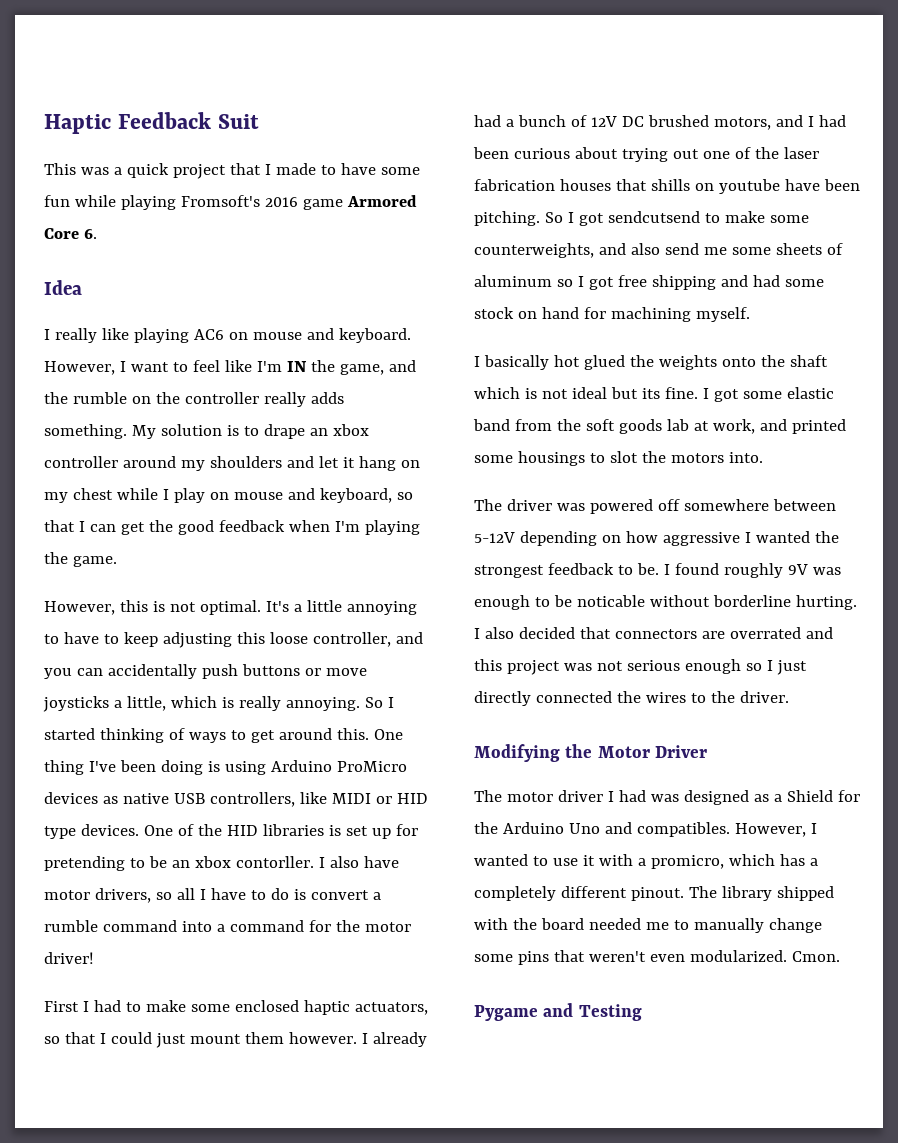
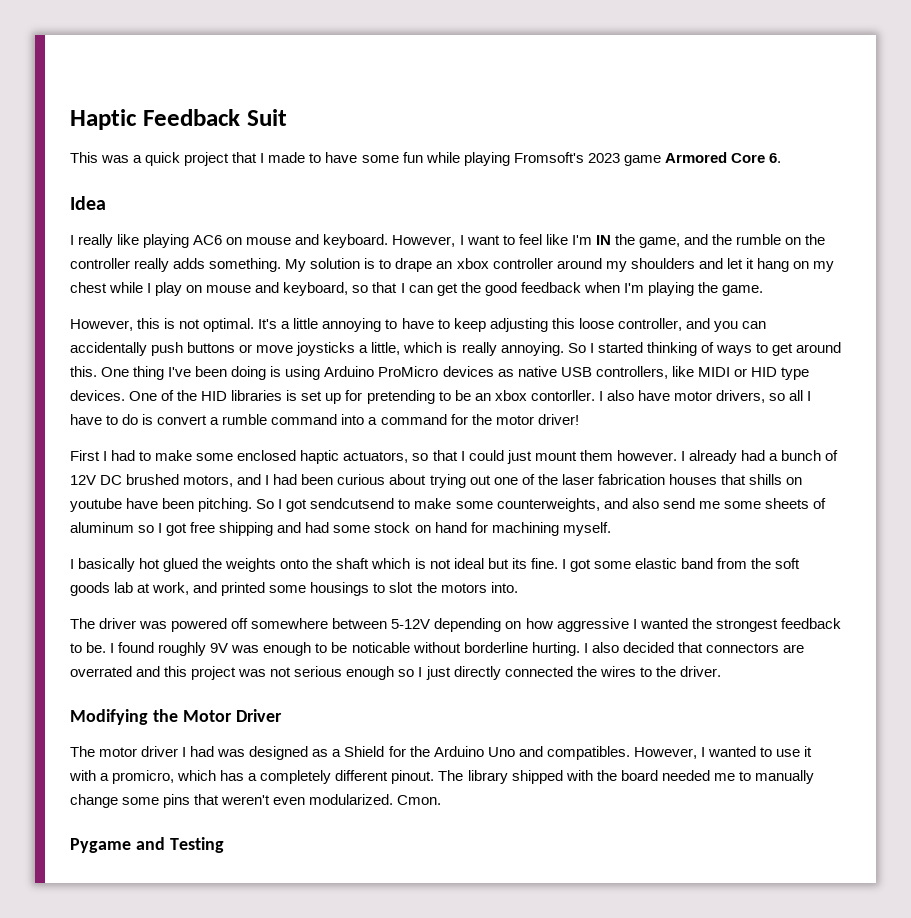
[264,197,298,207] 2016 -> [587,153,620,163] 2023

